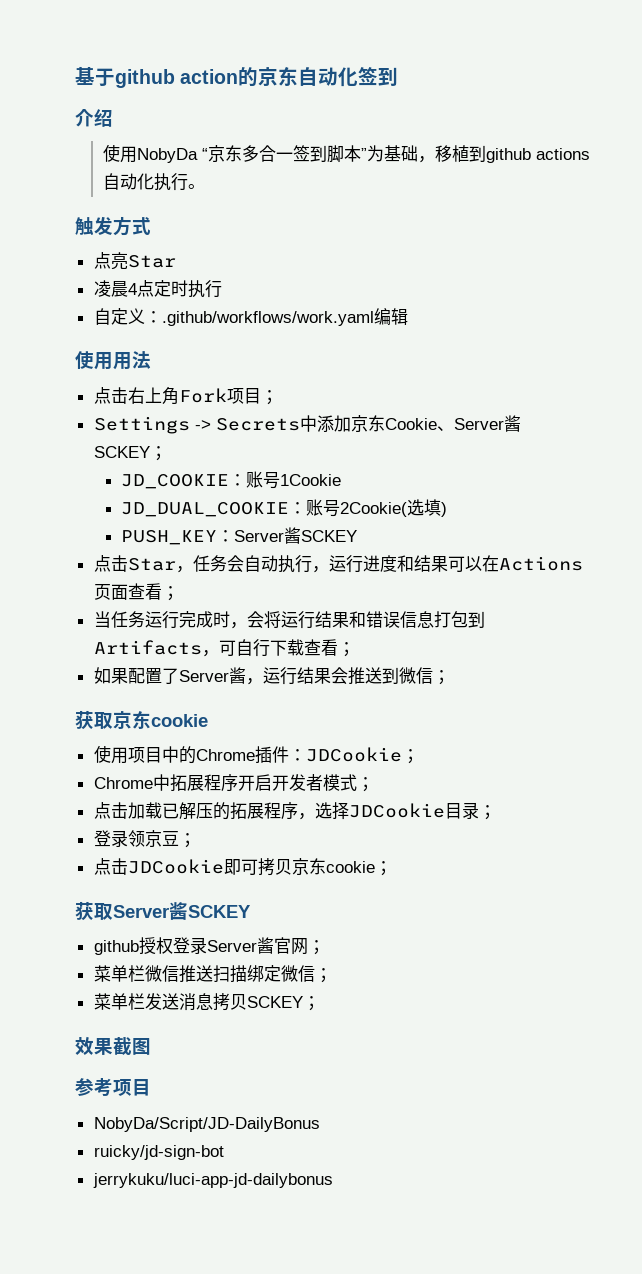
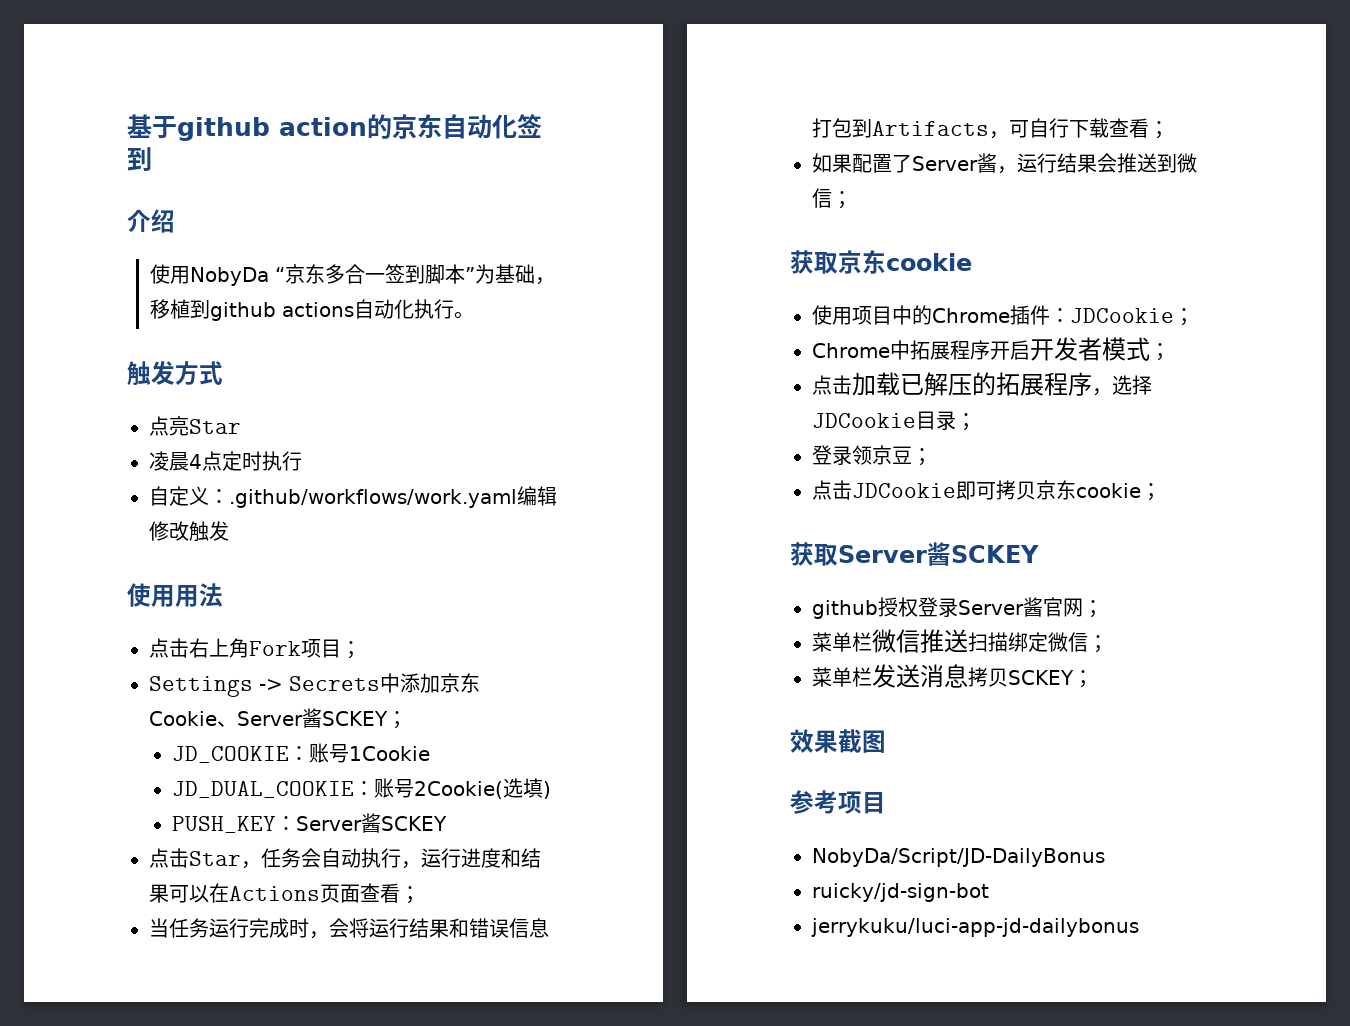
(408, 316) none -> [149,521,229,542] 修改触发

